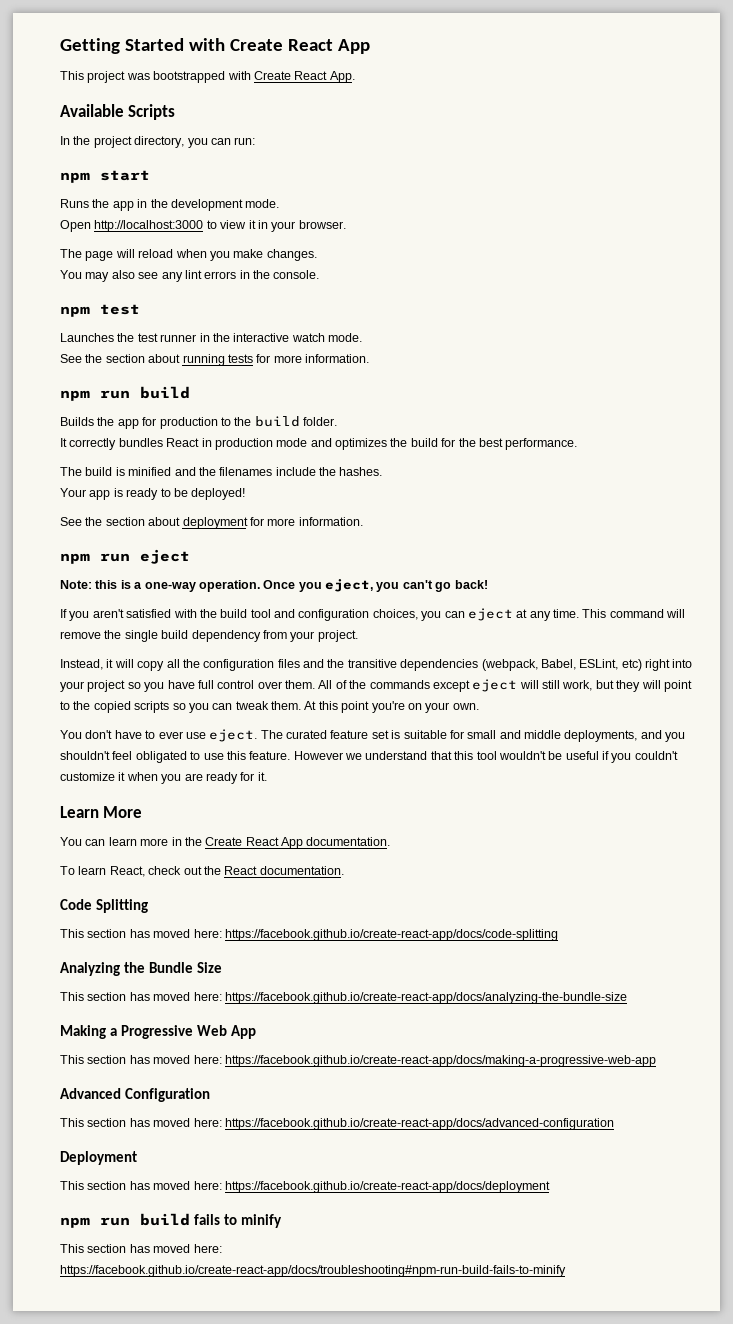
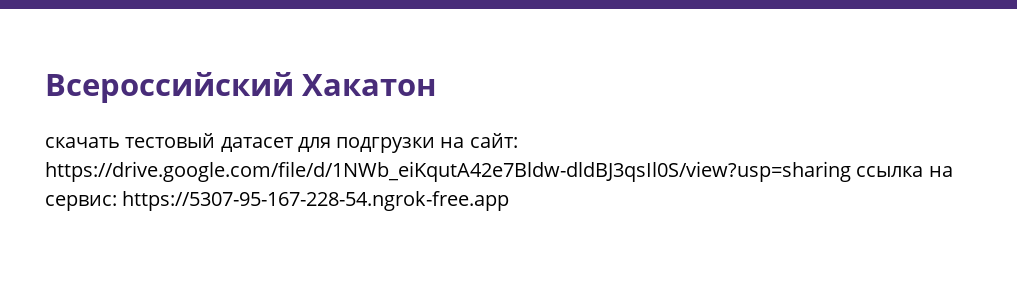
[60,38,370,54] [60,71,355,83] [60,104,176,120] [60,136,256,148] [60,170,150,183] [60,199,280,211] [60,220,346,232] [60,249,317,261] [60,270,320,282] [60,304,140,317] [60,333,362,342] [60,354,369,366] [60,386,190,401] [60,416,337,429] [60,438,578,450] [60,467,383,476] [60,488,246,500] [60,517,363,529] [60,549,190,564] [60,579,488,592] [60,608,686,621] [60,630,358,642] [60,659,693,671] [60,679,692,692] [60,701,479,713] [60,729,686,742] [60,751,678,763] [60,772,267,784] [60,806,143,818] [60,837,391,849] [60,866,344,877] [60,899,149,913] [60,929,558,941] [60,962,223,976] [60,992,627,1004] [60,1025,257,1039] [60,1055,656,1067] [60,1088,211,1102] [60,1118,614,1130] [60,1151,137,1165] [60,1181,550,1193] [60,1213,283,1228] [60,1244,222,1253] [60,1265,566,1277] Getting Started with Create React App // This project was bootstrapped with Create React App. // Available Scripts // In the project directory, you can run: // npm start // Runs the app in the development mode. // Open http://localhost:3000 to view it in your browser. // The page will reload when you make changes. // You may also see any lint errors in the console. // npm test // Launches the test runner in the interactive watch mode. // See the section about running tests for more information. // npm run build // Builds the app for production to the build folder. // It correctly bundles React in production mode and optimizes the build for the best performance. // The build is minified and the filenames include the hashes. // Your app is ready to be deployed! // See the section about deployment for more information. // npm run eject // Note: this is a one-way operation. Once you eject, you can't go back! // If you aren't satisfied with the build tool and configuration choices, you can eject at any time. This command will remove the single build dependency from your project. // Instead, it will copy all the configuration files and the transitive dependencies (webpack, Babel, ESLint, etc) right into your project so you have full control over them. All of the commands except eject will still work, but they will point to the copied scripts so you can tweak them. At this point you're on your own. // You don't have to ever use eject. The curated feature set is suitable for small and middle deployments, and you shouldn't feel obligated to use this feature. However we understand that this tool wouldn't be useful if you couldn't customize it when you are ready for it. // Learn More // You can learn more in the Create React App documentation. // To learn React, check out the React documentation. // Code Splitting // This section has moved here: https://facebook.github.io/create-react-app/docs/code-splitting // Analyzing the Bundle Size // This section has moved here: https://facebook.github.io/create-react-app/docs/analyzing-the-bundle-size // Making a Progressive Web App // This section has moved here: https://facebook.github.io/create-react-app/docs/making-a-progressive-web-app // Advanced Configuration // This section has moved here: https://facebook.github.io/create-react-app/docs/advanced-configuration // Deployment // This section has moved here: https://facebook.github.io/create-react-app/docs/deployment // npm run build fails to minify // This section has moved here: https://facebook.github.io/create-react-app/docs/troubleshooting#npm-run-build-fails-to-minify -> [45,72,438,103] [45,133,518,153] [45,161,953,182] [45,191,510,211] Всероссийский Хакатон // скачать тестовый датасет для подгрузки на сайт: https://drive.google.com/file/d/1NWb_eiKqutA42e7Bldw-dldBJ3qsIl0S/view?usp=sharing ссылка на сервис: https://5307-95-167-228-54.ngrok-free.app

